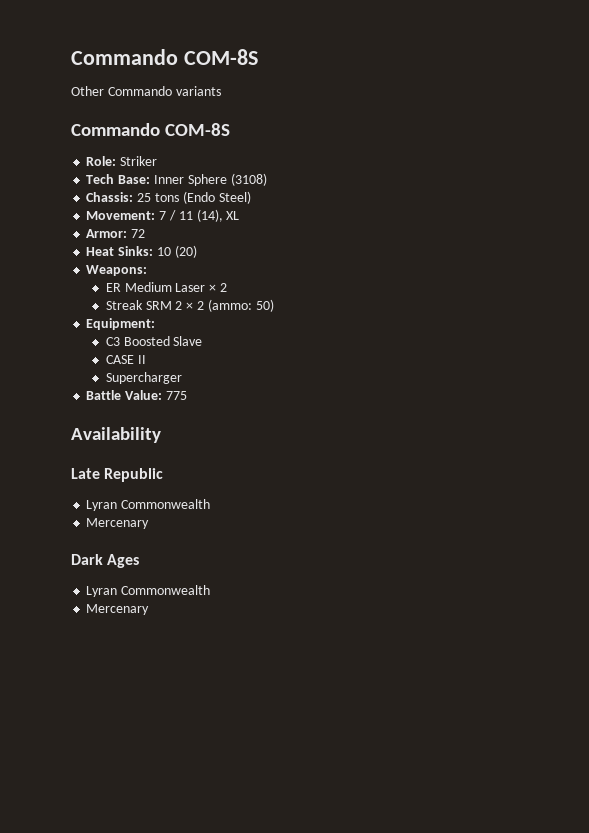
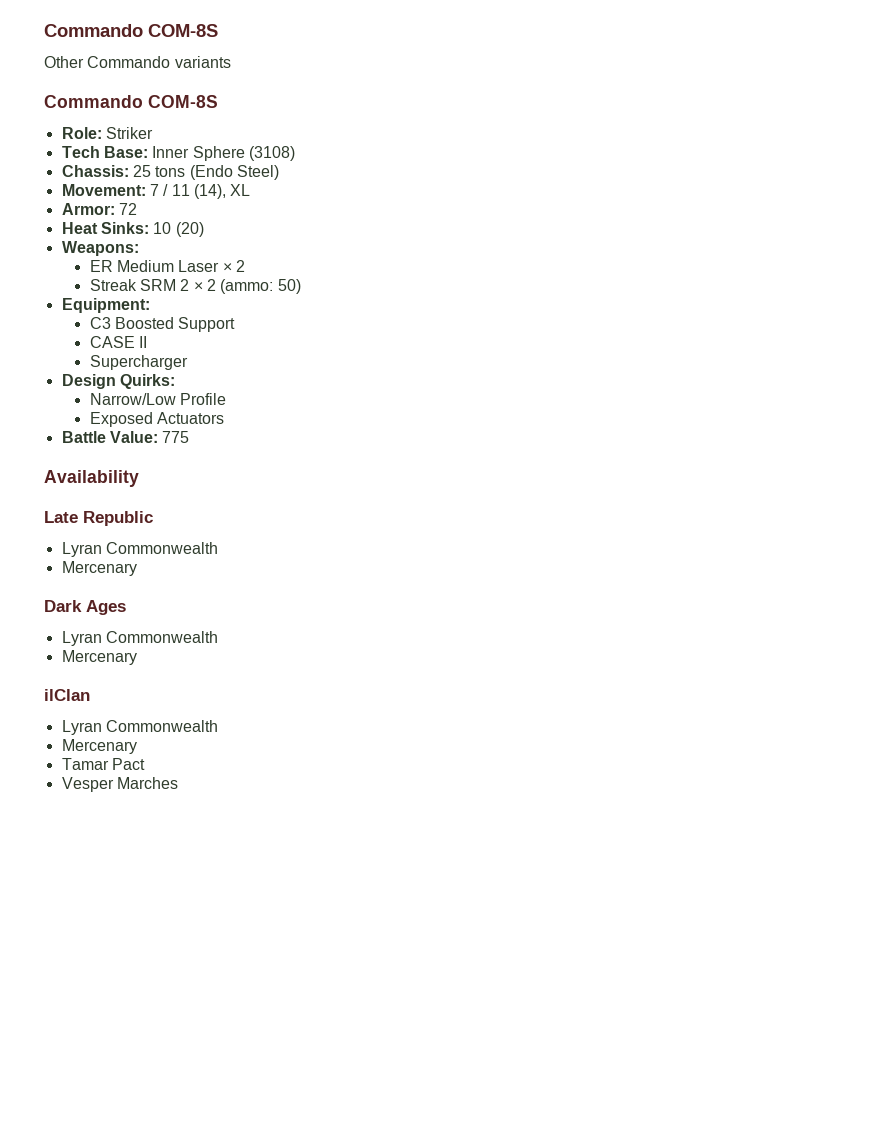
[173,336,203,346] Slave -> [178,317,236,332] Support
(182, 378) none -> [61,374,175,389] [89,393,226,405] [89,412,224,427] // Design Quirks: // Narrow/Low Profile // Exposed Actuators
(150, 609) none -> [44,689,90,701] [61,720,218,735] [61,739,137,754] [61,758,145,770] [61,777,178,792] // ilClan // Lyran Commonwealth // Mercenary // Tamar Pact // Vesper Marches

